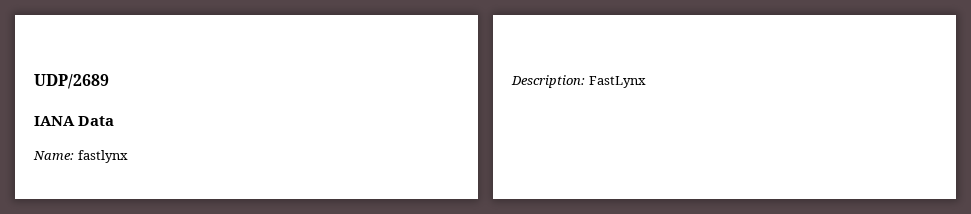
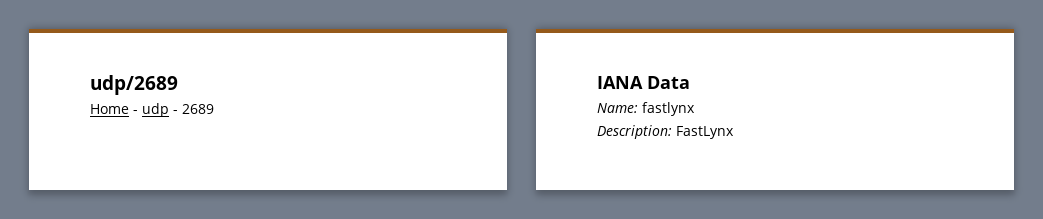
[34,74,109,89] UDP/2689 -> [90,75,178,95] [90,103,214,117] udp/2689 // Home - udp - 2689

